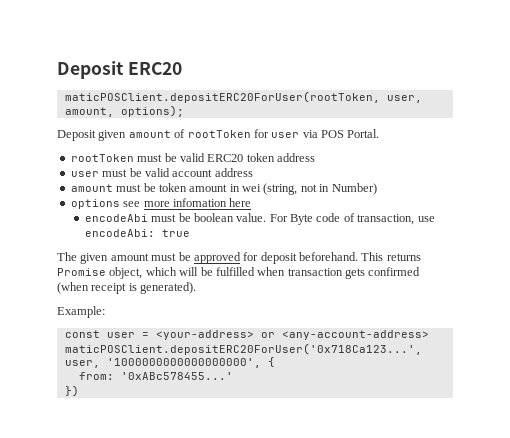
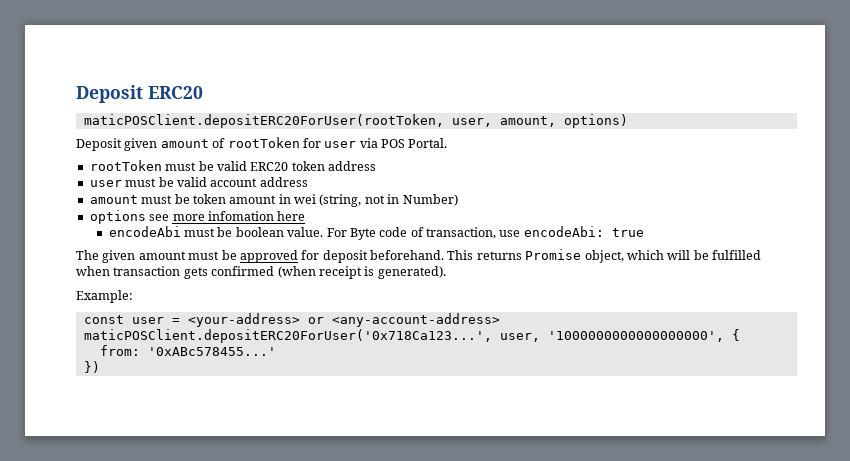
[120,105,184,117] options); -> [563,114,628,128] options)

